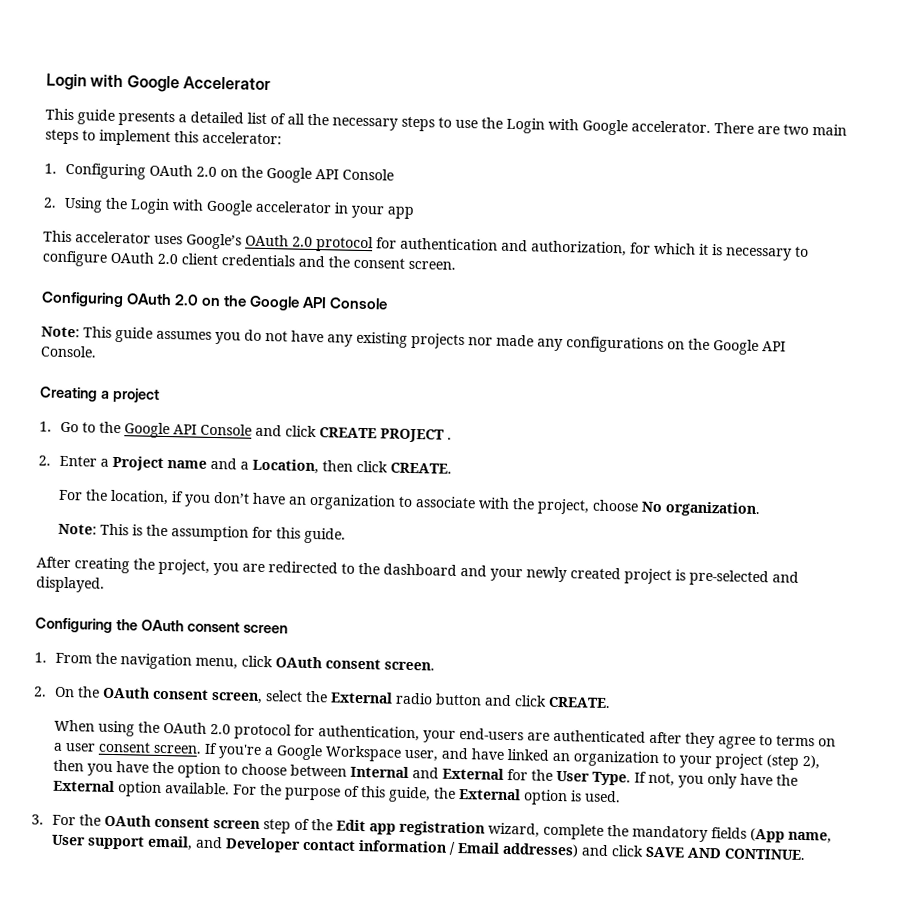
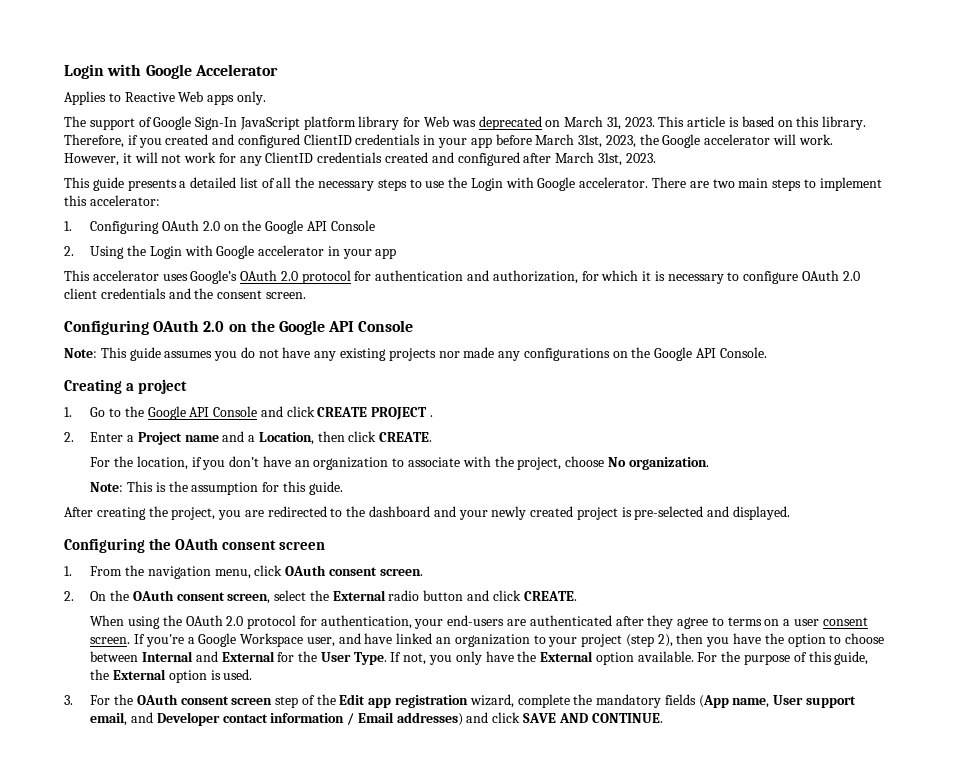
(271, 83) none -> [64,91,266,105] [64,116,867,130] [64,134,833,148] [64,152,656,166] // Applies to Reactive Web apps only. // The support of Google Sign-In JavaScript platform library for Web was deprecated on March 31, 2023. This article is based on this library. Therefore, if you created and configured ClientID credentials in your app before March 31st, 2023, the Google accelerator will work. However, it will not work for any ClientID credentials created and configured after March 31st, 2023.

